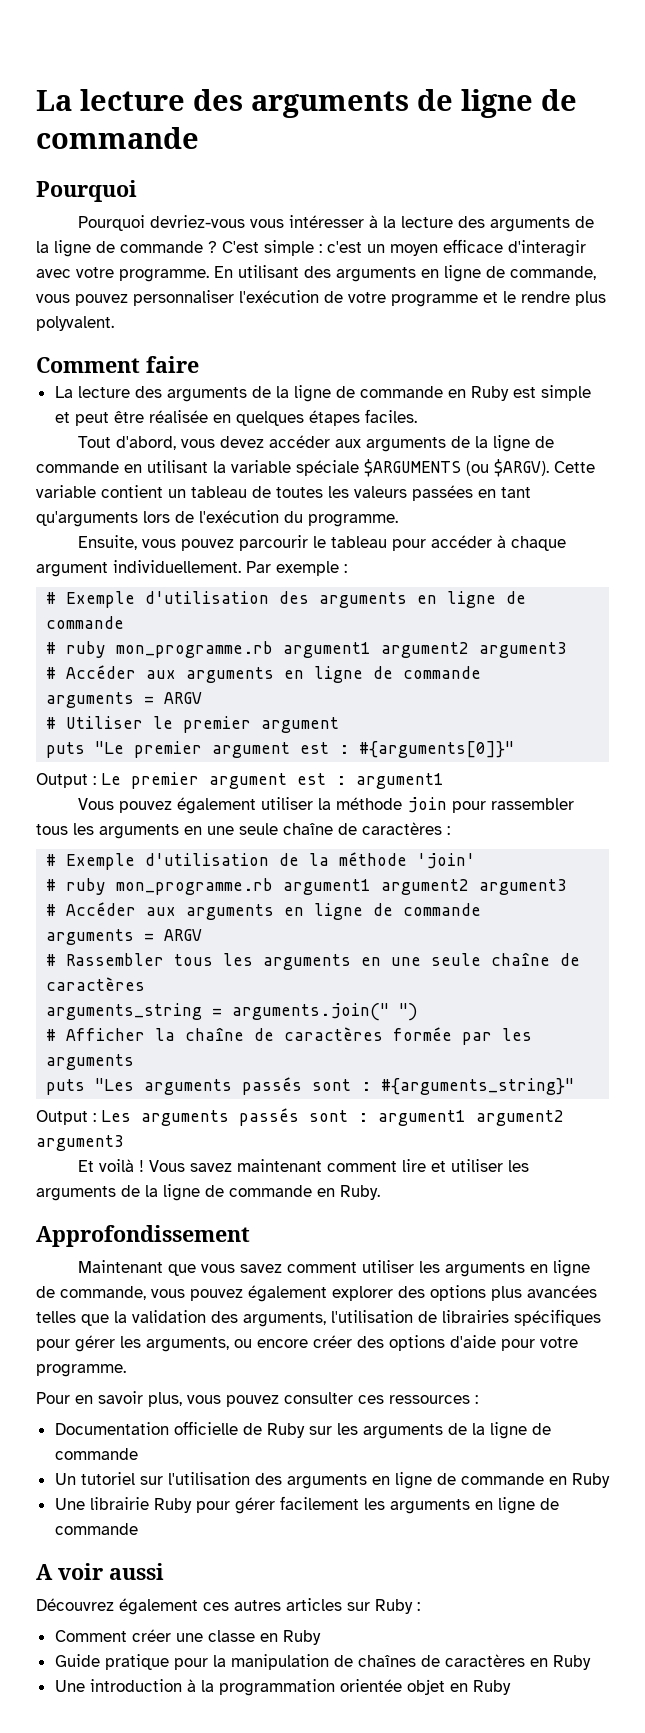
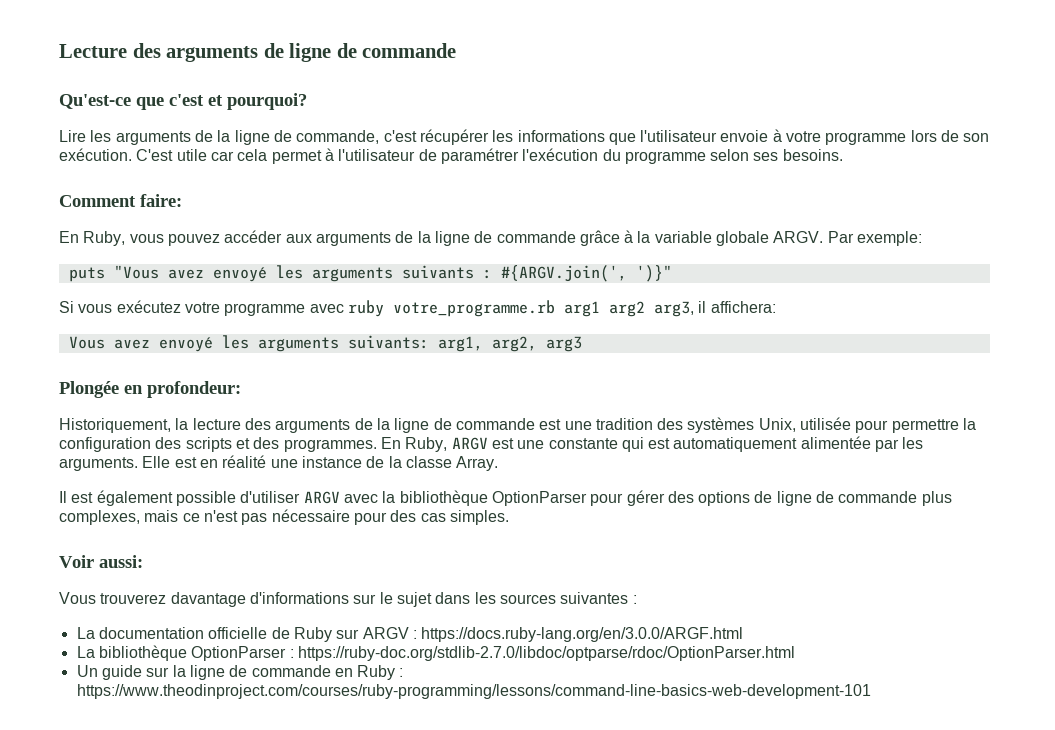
[36,89,185,111] La lecture -> [59,44,127,58] Lecture
[36,180,137,202] [77,215,378,231] Pourquoi // Pourquoi devriez-vous vous intéresser à -> [59,93,307,110] [59,129,990,145] [59,148,843,164] [59,194,182,207] [59,230,923,246] [68,265,672,282] [59,300,776,317] [68,335,582,352] [59,381,241,398] [59,418,171,433] Qu'est-ce que c'est et pourquoi? // Lire les arguments de la ligne de commande, c'est récupérer les informations que l'utilisateur envoie à votre programme lors de son exécution. C'est utile car cela permet à l'utilisateur de paramétrer l'exécution du programme selon ses besoins. // Comment faire: // En Ruby, vous pouvez accéder aux arguments de la ligne de commande grâce à la variable globale ARGV. Par exemple: // puts "Vous avez envoyé les arguments suivants : #{ARGV.join(', ')}" // Si vous exécutez votre programme avec ruby votre_programme.rb arg1 arg2 arg3, il affichera: // Vous avez envoyé les arguments suivants: arg1, arg2, arg3 // Plongée en profondeur: // Historiquement,
[208,239,586,257] [36,265,596,282] [36,290,606,307] [36,316,114,331] [36,356,199,373] [54,386,271,402] ? C'est simple : c'est un moyen efficace d'interagir avec votre programme. En utilisant des arguments en ligne de commande, vous pouvez personnaliser l'exécution de votre programme et le rendre plus polyvalent. // Comment faire // La lecture des arguments de -> [539,417,977,433] [59,436,924,452] [59,455,499,471] [59,490,952,506] [59,509,509,525] [59,555,143,568] [59,592,637,607] [76,627,744,642] [76,645,795,661] [76,665,170,680] est une tradition des systèmes Unix, utilisée pour permettre la configuration des scripts et des programmes. En Ruby, ARGV est une constante qui est automatiquement alimentée par les arguments. Elle est en réalité une instance de la classe Array. // Il est également possible d'utiliser ARGV avec la bibliothèque OptionParser pour gérer des options de ligne de commande plus complexes, mais ce n'est pas nécessaire pour des cas simples. // Voir aussi: // Vous trouverez davantage d'informations sur le sujet dans les sources suivantes : // La documentation officielle de Ruby sur ARGV : https://docs.ruby-lang.org/en/3.0.0/ARGF.html // La bibliothèque OptionParser : https://ruby-doc.org/stdlib-2.7.0/libdoc/optparse/rdoc/OptionParser.html // Un guide sur
[512,385,591,401] [54,409,417,426] [77,435,554,452] [36,459,595,477] [36,485,531,501] [36,510,398,527] [77,535,566,551] [36,560,347,577] [46,591,527,608] [46,616,125,629] [46,641,568,658] [46,665,482,683] [46,692,203,708] [46,716,340,733] [46,741,515,758] [36,772,444,789] [77,797,574,814] [36,822,450,839] [46,852,476,870] [46,878,568,895] [46,902,482,920] [46,929,203,945] [46,952,581,970] [46,977,146,991] [46,1003,419,1021] [46,1027,533,1045] [46,1054,135,1070] [46,1077,575,1095] [36,1108,564,1126] [36,1135,124,1151] [77,1159,529,1172] [36,1184,380,1201] [36,1225,250,1247] [77,1260,590,1277] [36,1285,597,1302] [36,1309,601,1327] [36,1335,578,1352] [36,1364,126,1377] [36,1391,478,1407] [54,1421,551,1439] [54,1448,138,1460] [54,1472,610,1489] [54,1496,559,1514] [54,1523,138,1535] [36,1563,164,1580] [36,1598,420,1615] [54,1629,321,1645] [54,1654,591,1670] [54,1679,511,1696] est simple et peut être réalisée en quelques étapes faciles. // Tout d'abord, vous devez accéder aux arguments de la ligne de commande en utilisant la variable spéciale $ARGUMENTS (ou $ARGV). Cette variable contient un tableau de toutes les valeurs passées en tant qu'arguments lors de l'exécution du programme. // Ensuite, vous pouvez parcourir le tableau pour accéder à chaque argument individuellement. Par exemple : // # Exemple d'utilisation des arguments en ligne de commande // # ruby mon_programme.rb argument1 argument2 argument3 // # Accéder aux arguments en ligne de commande // arguments = ARGV // # Utiliser le premier argument // puts "Le premier argument est : #{arguments[0]}" // Output : Le premier argument est : argument1 // Vous pouvez également utiliser la méthode join pour rassembler tous les arguments en une seule chaîne de caractères : // # Exemple d'utilisation de la méthode 'join' // # ruby mon_programme.rb argument1 argument2 argument3 // # Accéder aux arguments en ligne de commande // arguments = ARGV // # Rassembler tous les arguments en une seule chaîne de caractères // arguments_string = arguments.join(" ") // # Afficher la chaîne de caractères formée par les arguments // puts "Les arguments passés sont : #{arguments_string}" // Output : Les arguments passés sont : argument1 argument2 argument3 // Et voilà ! Vous savez maintenant comment lire et utiliser les arguments de la ligne de commande en Ruby. // Approfondissement // Maintenant que vous savez comment utiliser les arguments en ligne de commande, vous pouvez également explorer des options plus avancées telles que la validation des arguments, l'utilisation de librairies spécifiques pour gérer les arguments, ou encore créer des options d'aide pour votre programme. // Pour en savoir plus, vous pouvez consulter ces ressources : // Documentation officielle de Ruby sur les arguments de la ligne de commande // Un tutoriel sur l'utilisation des arguments en ligne de commande en Ruby // Une librairie Ruby pour gérer facilement les arguments en ligne de commande // A voir aussi // Découvrez également ces autres articles sur Ruby : // Comment créer une classe en Ruby // Guide pratique pour la manipulation de chaînes de caractères en Ruby // Une introduction à la programmation orientée objet en Ruby -> [399,668,404,677] [76,684,871,699] : https://www.theodinproject.com/courses/ruby-programming/lessons/command-line-basics-web-development-101

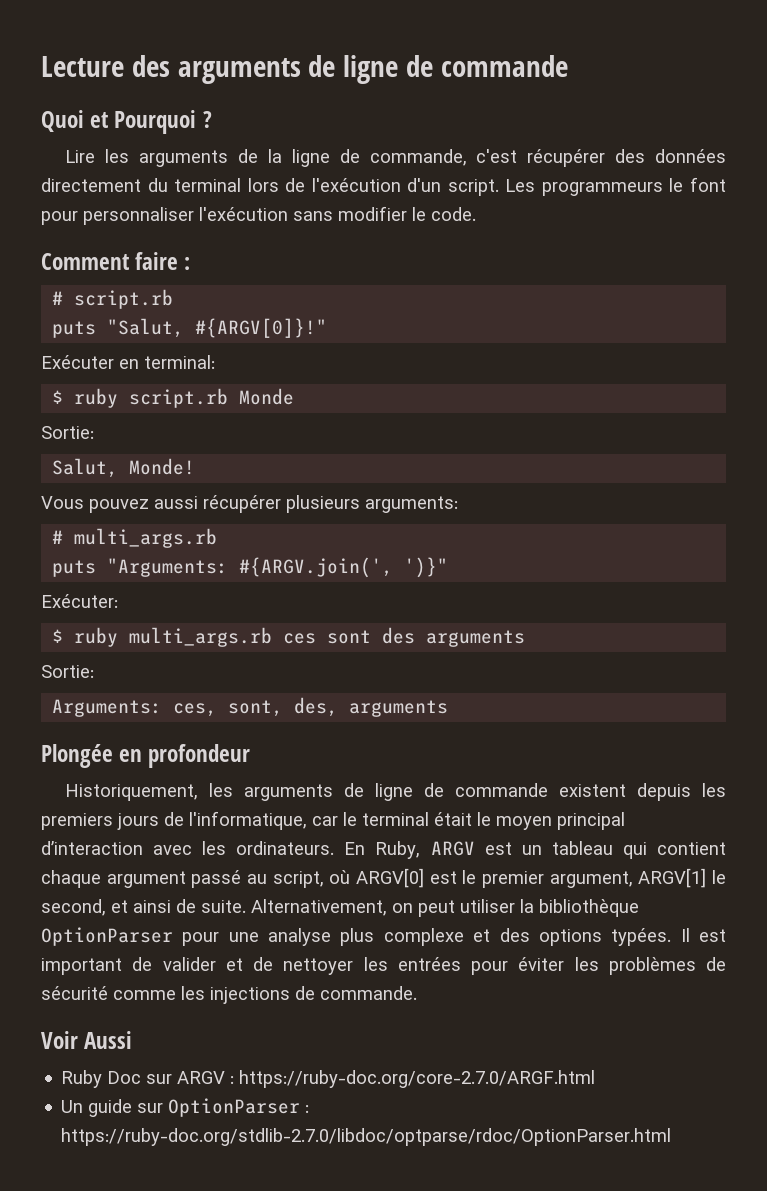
[59,93,307,110] Qu'est-ce que c'est et pourquoi? -> [41,110,212,134] Quoi et Pourquoi ?
[492,129,990,145] [59,148,843,164] [59,194,182,207] [59,230,923,246] [68,265,672,282] [59,300,776,317] [68,335,582,352] [59,381,241,398] [59,417,977,433] [59,436,924,452] [59,455,499,471] [59,490,952,506] [59,509,509,525] [59,555,143,568] [59,592,637,607] [76,627,744,642] [76,645,795,661] [76,665,404,680] [76,684,871,699] les informations que l'utilisateur envoie à votre programme lors de son exécution. C'est utile car cela permet à l'utilisateur de paramétrer l'exécution du programme selon ses besoins. // Comment faire: // En Ruby, vous pouvez accéder aux arguments de la ligne de commande grâce à la variable globale ARGV. Par exemple: // puts "Vous avez envoyé les arguments suivants : #{ARGV.join(', ')}" // Si vous exécutez votre programme avec ruby votre_programme.rb arg1 arg2 arg3, il affichera: // Vous avez envoyé les arguments suivants: arg1, arg2, arg3 // Plongée en profondeur: // Historiquement, la lecture des arguments de la ligne de commande est une tradition des systèmes Unix, utilisée pour permettre la configuration des scripts et des programmes. En Ruby, ARGV est une constante qui est automatiquement alimentée par les arguments. Elle est en réalité une instance de la classe Array. // Il est également possible d'utiliser ARGV avec la bibliothèque OptionParser pour gérer des options de ligne de commande plus complexes, mais ce n'est pas nécessaire pour des cas simples. // Voir aussi: // Vous trouverez davantage d'informations sur le sujet dans les sources suivantes : // La documentation officielle de Ruby sur ARGV : https://docs.ruby-lang.org/en/3.0.0/ARGF.html // La bibliothèque OptionParser : https://ruby-doc.org/stdlib-2.7.0/libdoc/optparse/rdoc/OptionParser.html // Un guide sur la ligne de commande en Ruby : https://www.theodinproject.com/courses/ruby-programming/lessons/command-line-basics-web-development-101 -> [615,149,726,163] [41,177,726,196] [41,206,476,225] [41,252,191,270] [52,289,174,309] [52,318,328,338] [41,355,215,369] [52,388,295,408] [41,426,94,439] [52,458,196,478] [41,495,458,513] [52,528,218,548] [52,557,449,578] [41,594,118,608] [52,627,526,647] [41,665,94,678] [52,697,449,717] [41,744,251,768] [65,783,727,801] [41,811,625,830] [41,841,726,859] [41,868,726,888] [41,899,639,917] [41,927,727,946] [41,957,726,975] [41,986,417,1004] [41,1031,133,1049] [61,1070,596,1088] [61,1098,310,1117] [61,1128,672,1146] des données directement du terminal lors de l'exécution d'un script. Les programmeurs le font pour personnaliser l'exécution sans modifier le code. // Comment faire : // # script.rb // puts "Salut, #{ARGV[0]}!" // Exécuter en terminal: // $ ruby script.rb Monde // Sortie: // Salut, Monde! // Vous pouvez aussi récupérer plusieurs arguments: // # multi_args.rb // puts "Arguments: #{ARGV.join(', ')}" // Exécuter: // $ ruby multi_args.rb ces sont des arguments // Sortie: // Arguments: ces, sont, des, arguments // Plongée en profondeur // Historiquement, les arguments de ligne de commande existent depuis les premiers jours de l'informatique, car le terminal était le moyen principal d’interaction avec les ordinateurs. En Ruby, ARGV est un tableau qui contient chaque argument passé au script, où ARGV[0] est le premier argument, ARGV[1] le second, et ainsi de suite. Alternativement, on peut utiliser la bibliothèque OptionParser pour une analyse plus complexe et des options typées. Il est important de valider et de nettoyer les entrées pour éviter les problèmes de sécurité comme les injections de commande. // Voir Aussi // Ruby Doc sur ARGV : https://ruby-doc.org/core-2.7.0/ARGF.html // Un guide sur OptionParser : https://ruby-doc.org/stdlib-2.7.0/libdoc/optparse/rdoc/OptionParser.html

